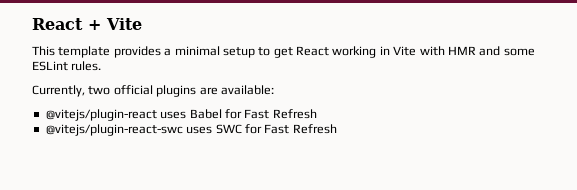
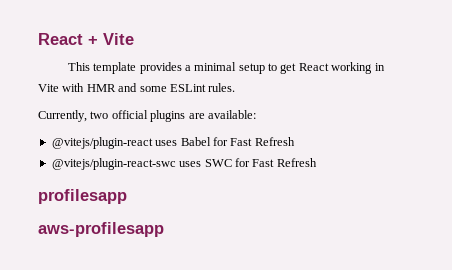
(337, 129) none -> [38,189,127,204] [38,222,164,237] // profilesapp // aws-profilesapp

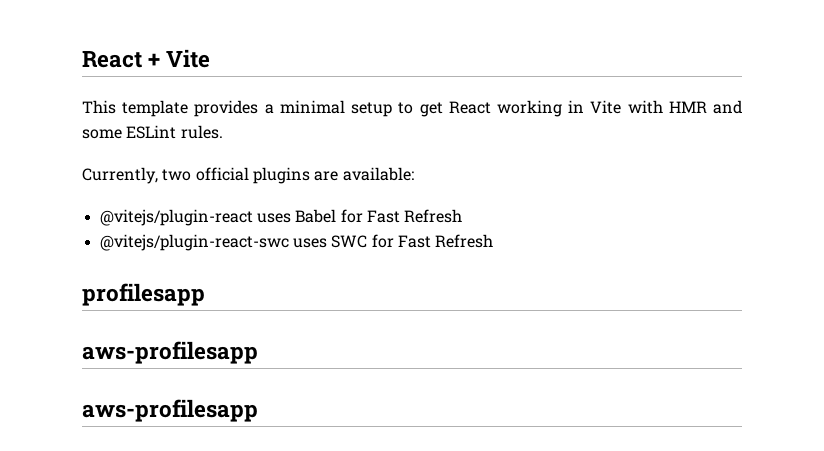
(164, 229) none -> [82,399,258,422] // aws-profilesapp

